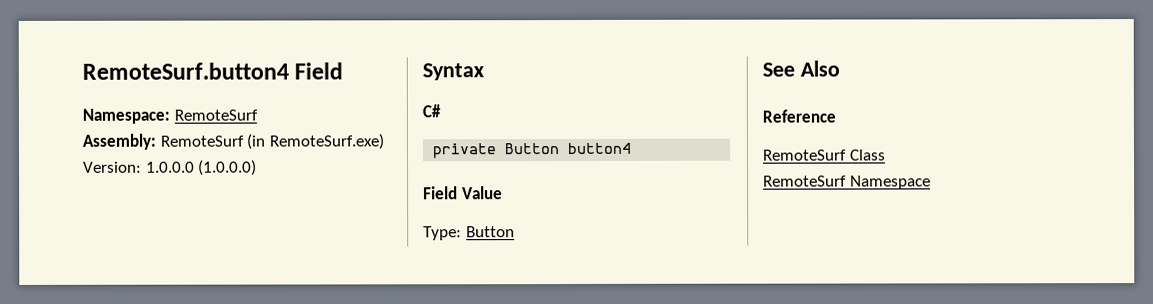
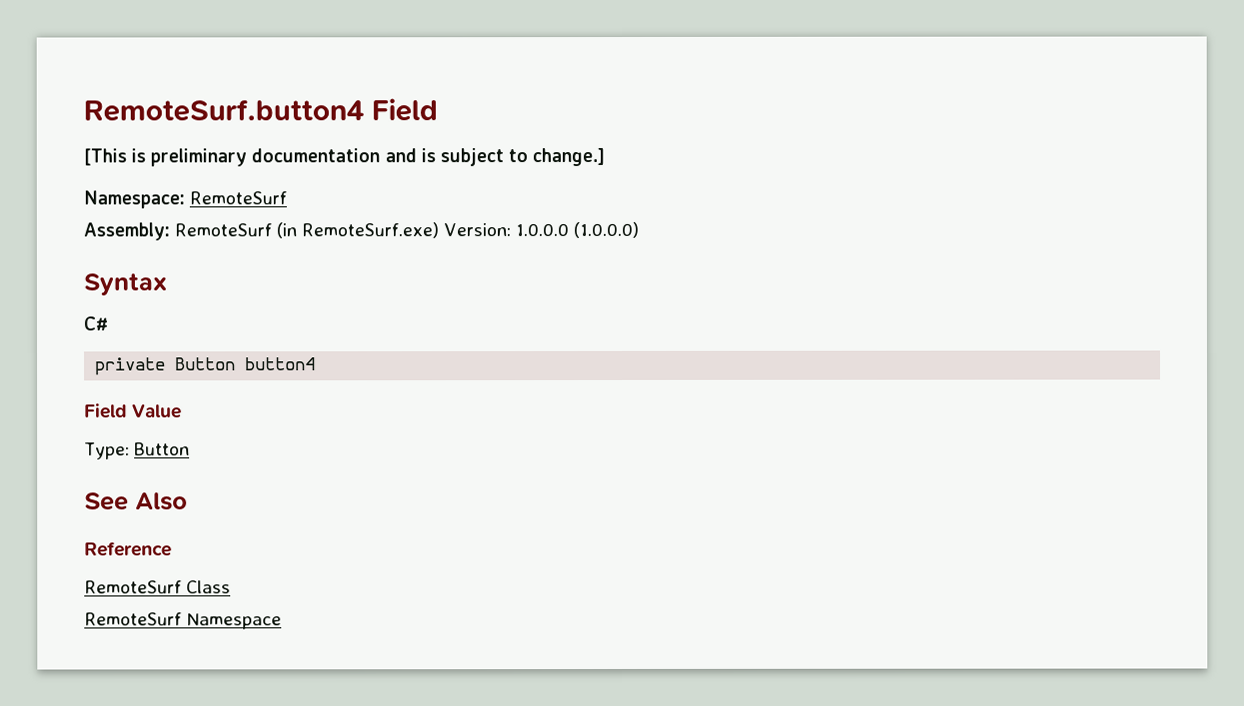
(344, 71) none -> [83,148,606,167] // [This is preliminary documentation and is subject to change.]

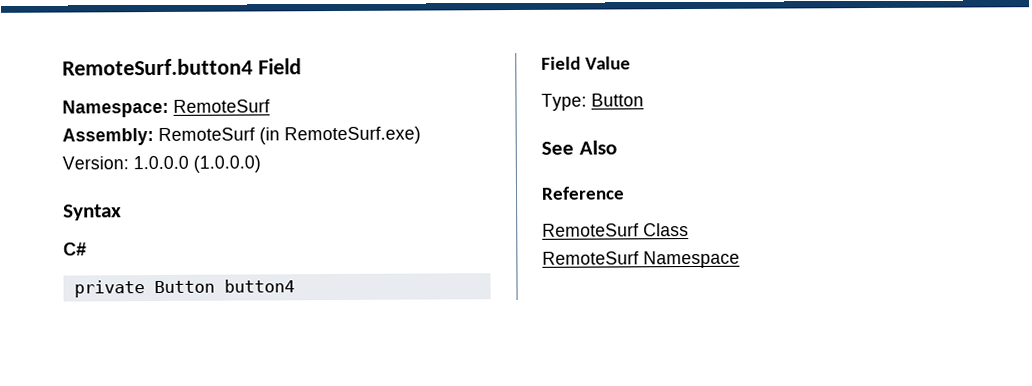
[83,148,606,167] // [This is preliminary documentation and is subject to change.] -> (302, 66) none

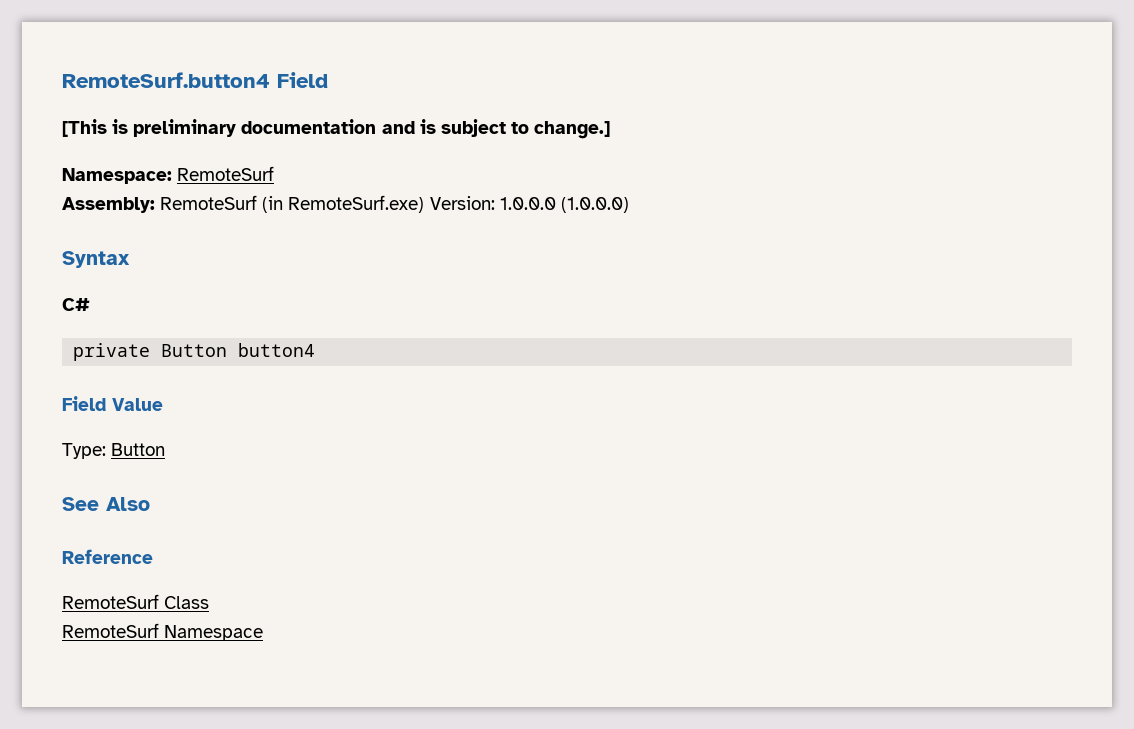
(302, 66) none -> [62,119,611,139] // [This is preliminary documentation and is subject to change.]

